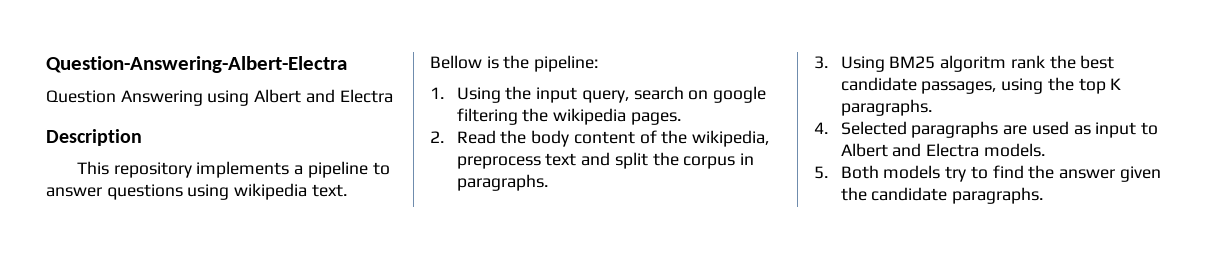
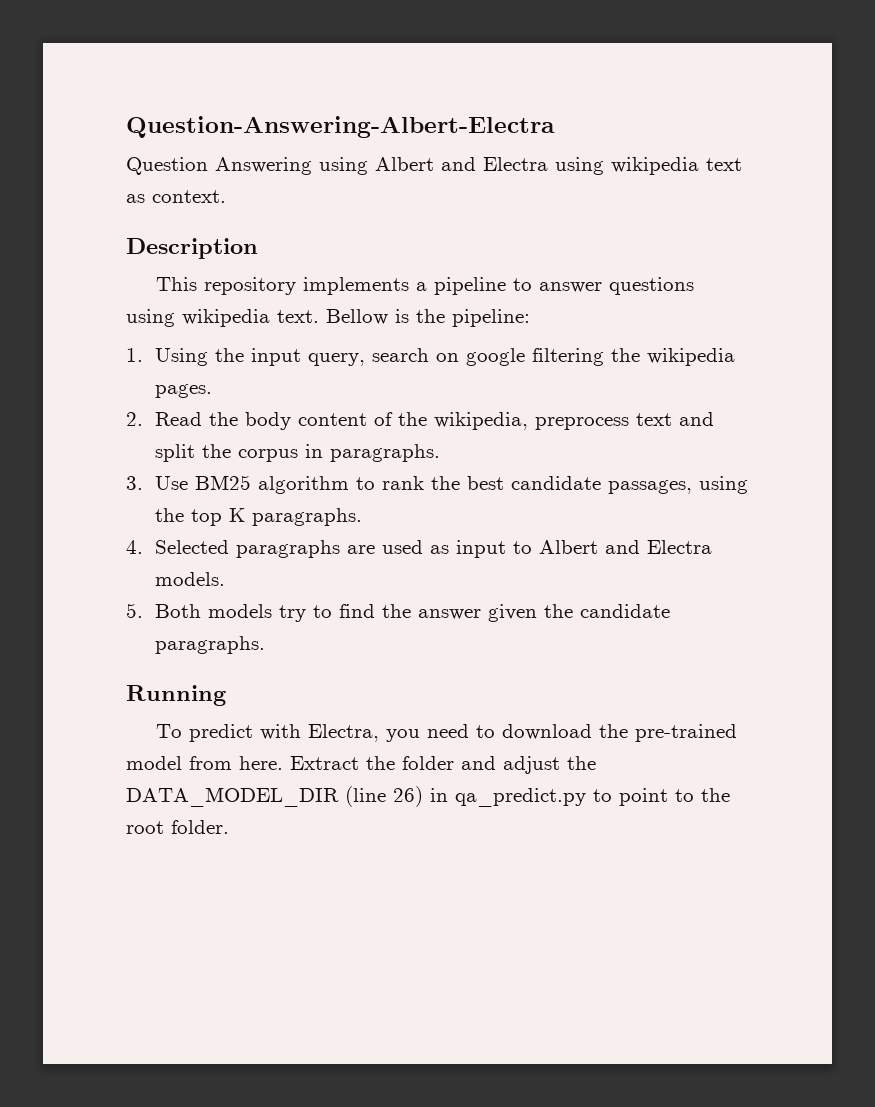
(393, 96) none -> [555,157,742,175] [126,190,226,203] using wikipedia text as context.
[840,55,1007,72] Using BM25 algoritm -> [155,475,376,494] Use BM25 algorithm to
(1044, 195) none -> [126,685,226,706] [156,724,738,742] [126,756,596,774] [126,786,730,807] [126,820,229,834] // Running // To predict with Electra, you need to download the pre-trained model from here. Extract the folder and adjust the DATA_MODEL_DIR (line 26) in qa_predict.py to point to the root folder.

